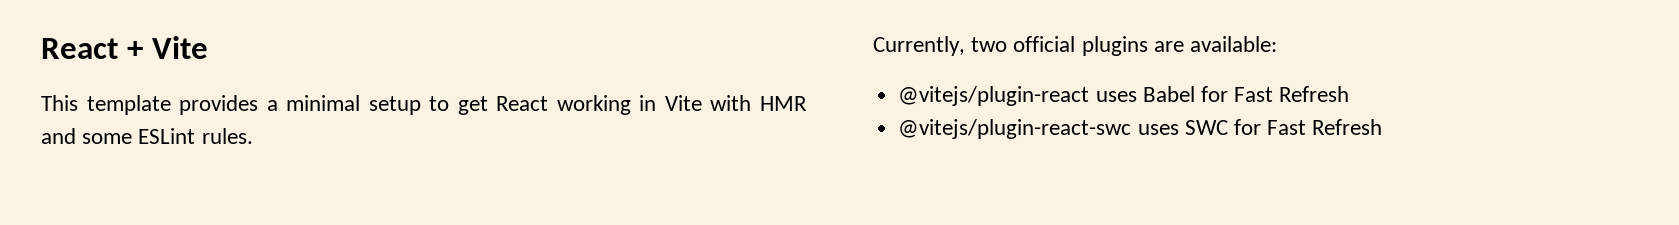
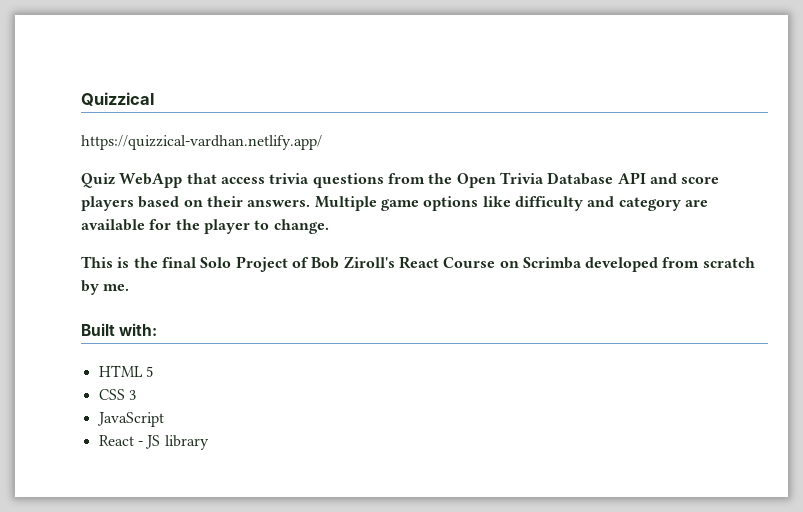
[41,36,208,59] [41,95,808,115] [41,128,253,144] [873,36,1278,56] [898,86,1350,106] [898,119,1383,139] React + Vite // This template provides a minimal setup to get React working in Vite with HMR and some ESLint rules. // Currently, two official plugins are available: // @vitejs/plugin-react uses Babel for Fast Refresh // @vitejs/plugin-react-swc uses SWC for Fast Refresh -> [81,92,154,106] [81,135,322,150] [81,172,720,188] [81,196,708,211] [81,219,329,234] [81,256,755,272] [81,280,130,295] [81,323,158,336] [98,365,153,377] [98,389,136,400] [96,412,164,427] [98,435,209,450] Quizzical // https://quizzical-vardhan.netlify.app/ // Quiz WebApp that access trivia questions from the Open Trivia Database API and score players based on their answers. Multiple game options like difficulty and category are available for the player to change. // This is the final Solo Project of Bob Ziroll's React Course on Scrimba developed from scratch by me. // Built with: // HTML 5 // CSS 3 // JavaScript // React - JS library

